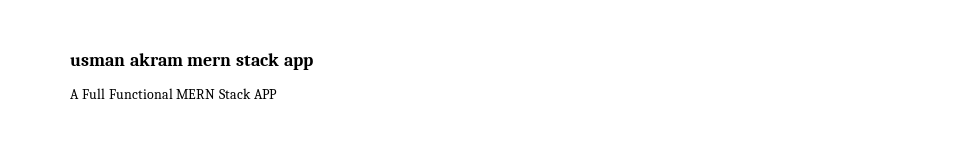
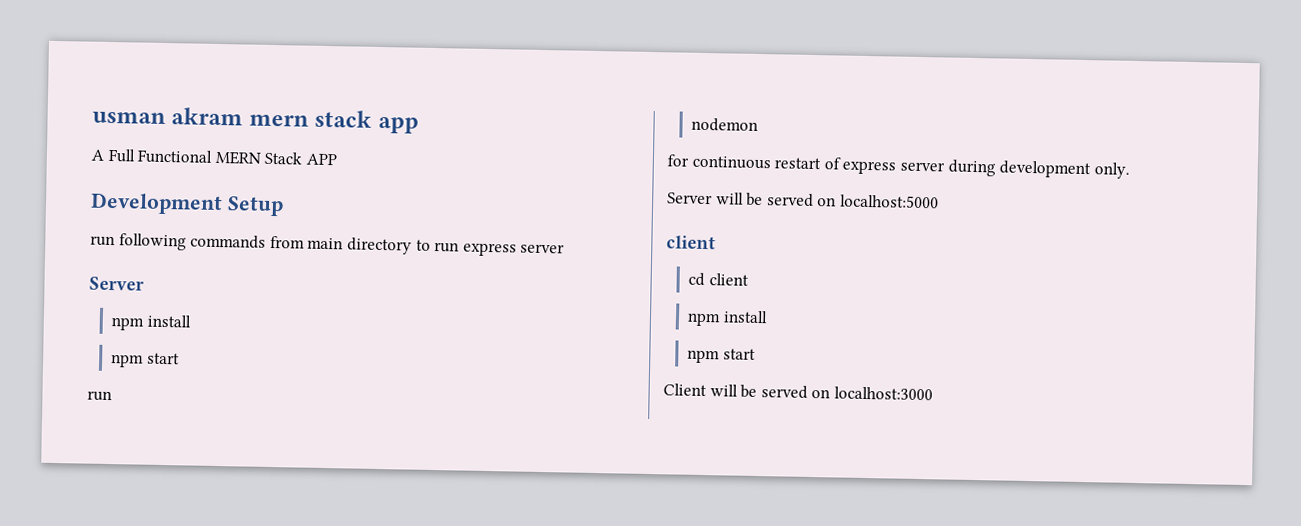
(277, 94) none -> [90,192,284,217] [90,233,566,257] [89,276,144,291] [111,314,191,331] [110,352,180,368] [87,390,112,402] [691,117,759,132] [667,154,1130,179] [667,192,939,209] [666,235,716,250] [688,272,749,287] [687,310,768,327] [687,348,756,364] [663,383,933,401] // Development Setup // run following commands from main directory to run express server // Server // npm install // npm start // run // nodemon // for continuous restart of express server during development only. // Server will be served on localhost:5000 // client // cd client // npm install // npm start // Client will be served on localhost:3000

